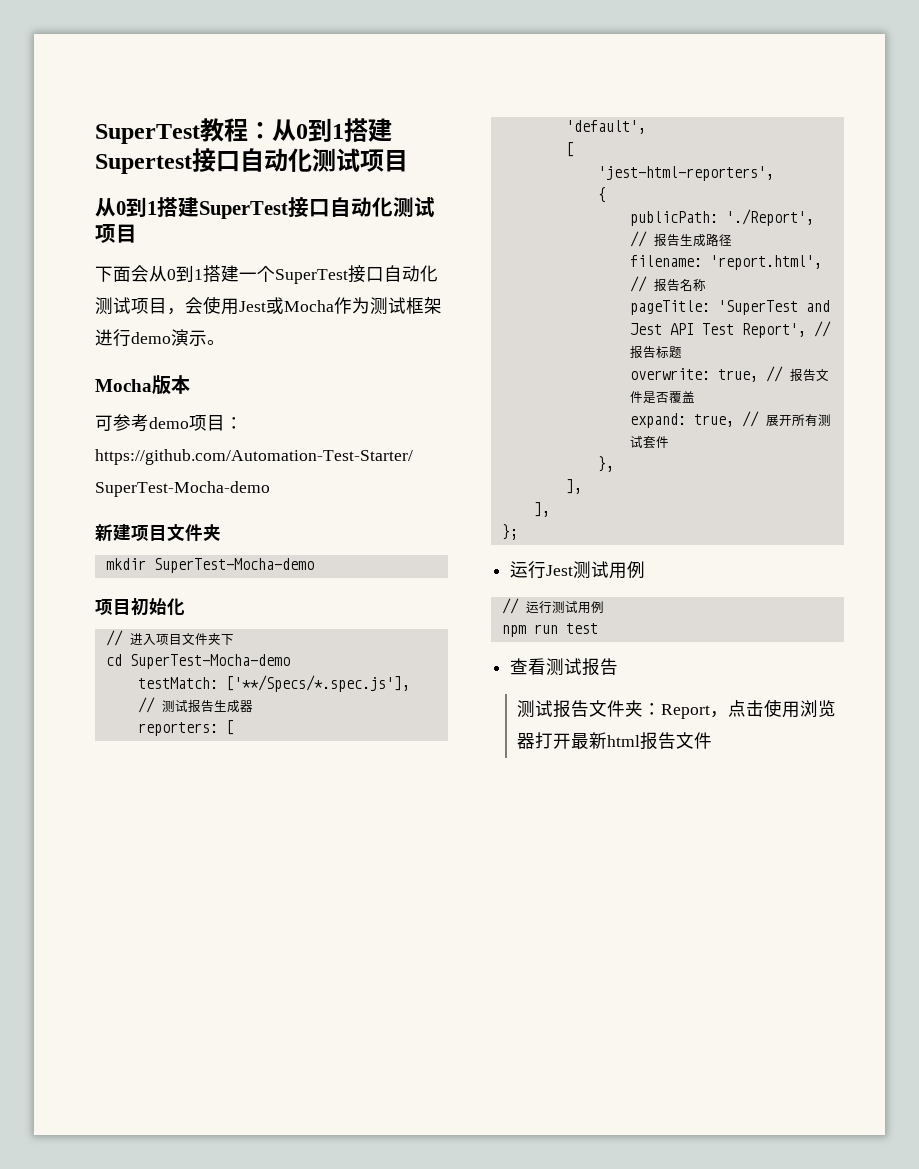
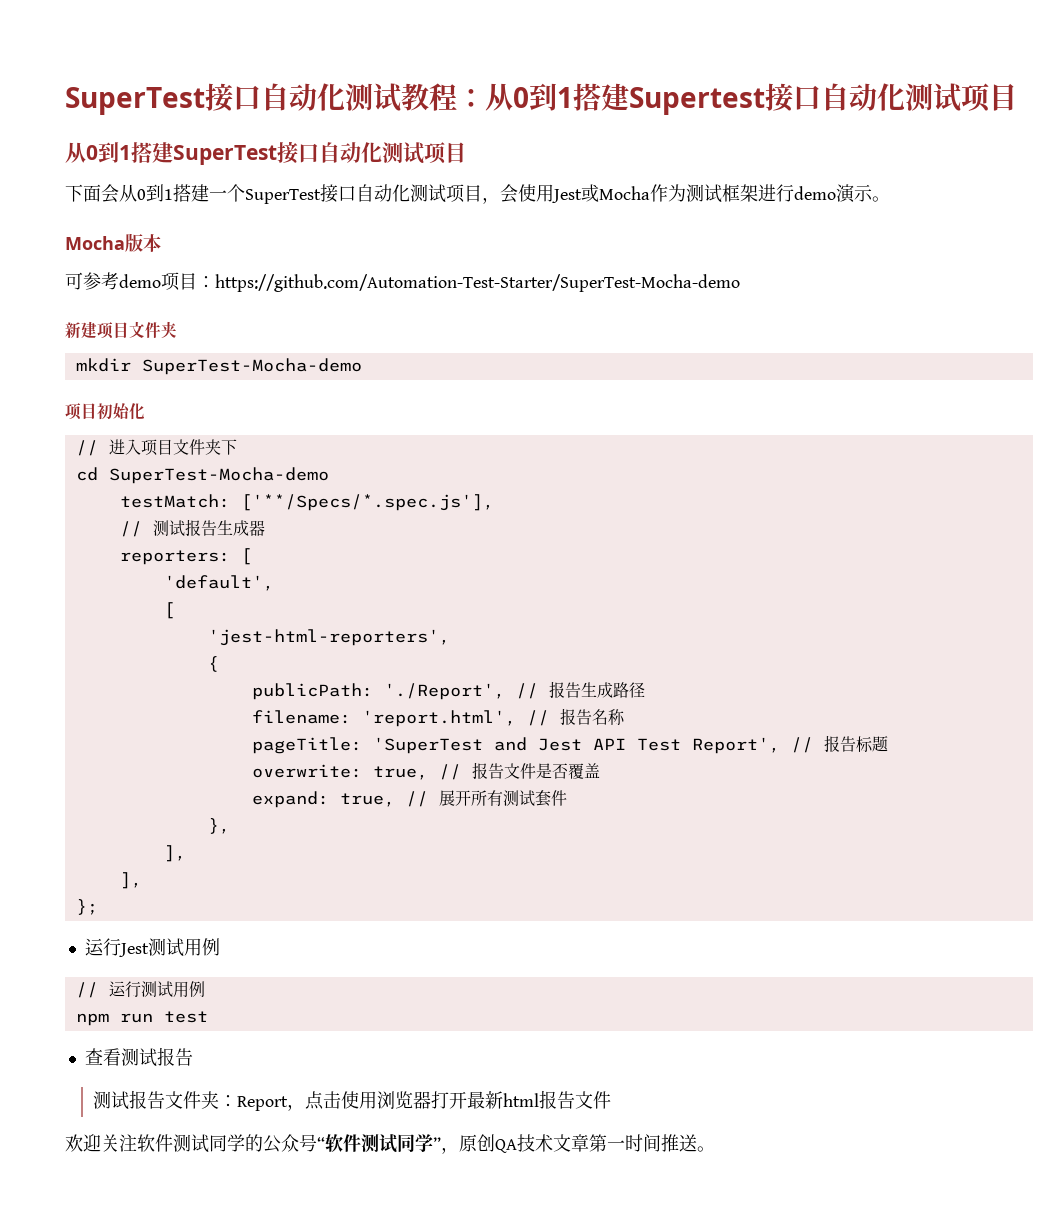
[95,124,200,144] SuperTest -> [65,83,401,115] SuperTest接口自动化测试
(712, 740) none -> [65,1134,715,1154] // 欢迎关注软件测试同学的公众号“软件测试同学”，原创QA技术文章第一时间推送。

